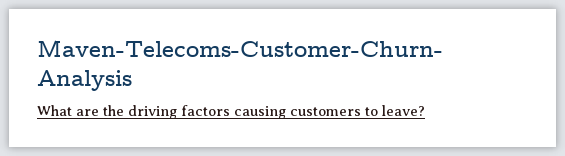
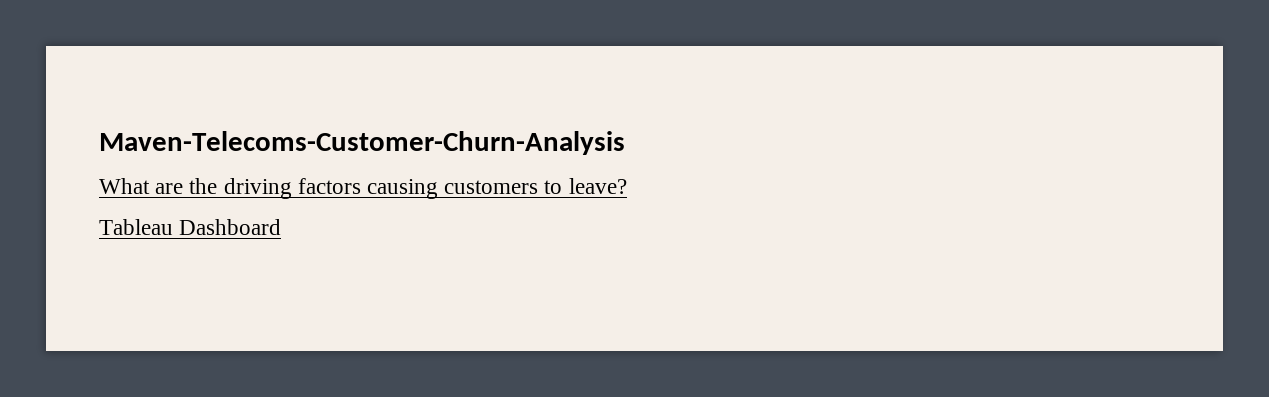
(425, 110) none -> [99,219,282,235] // Tableau Dashboard

